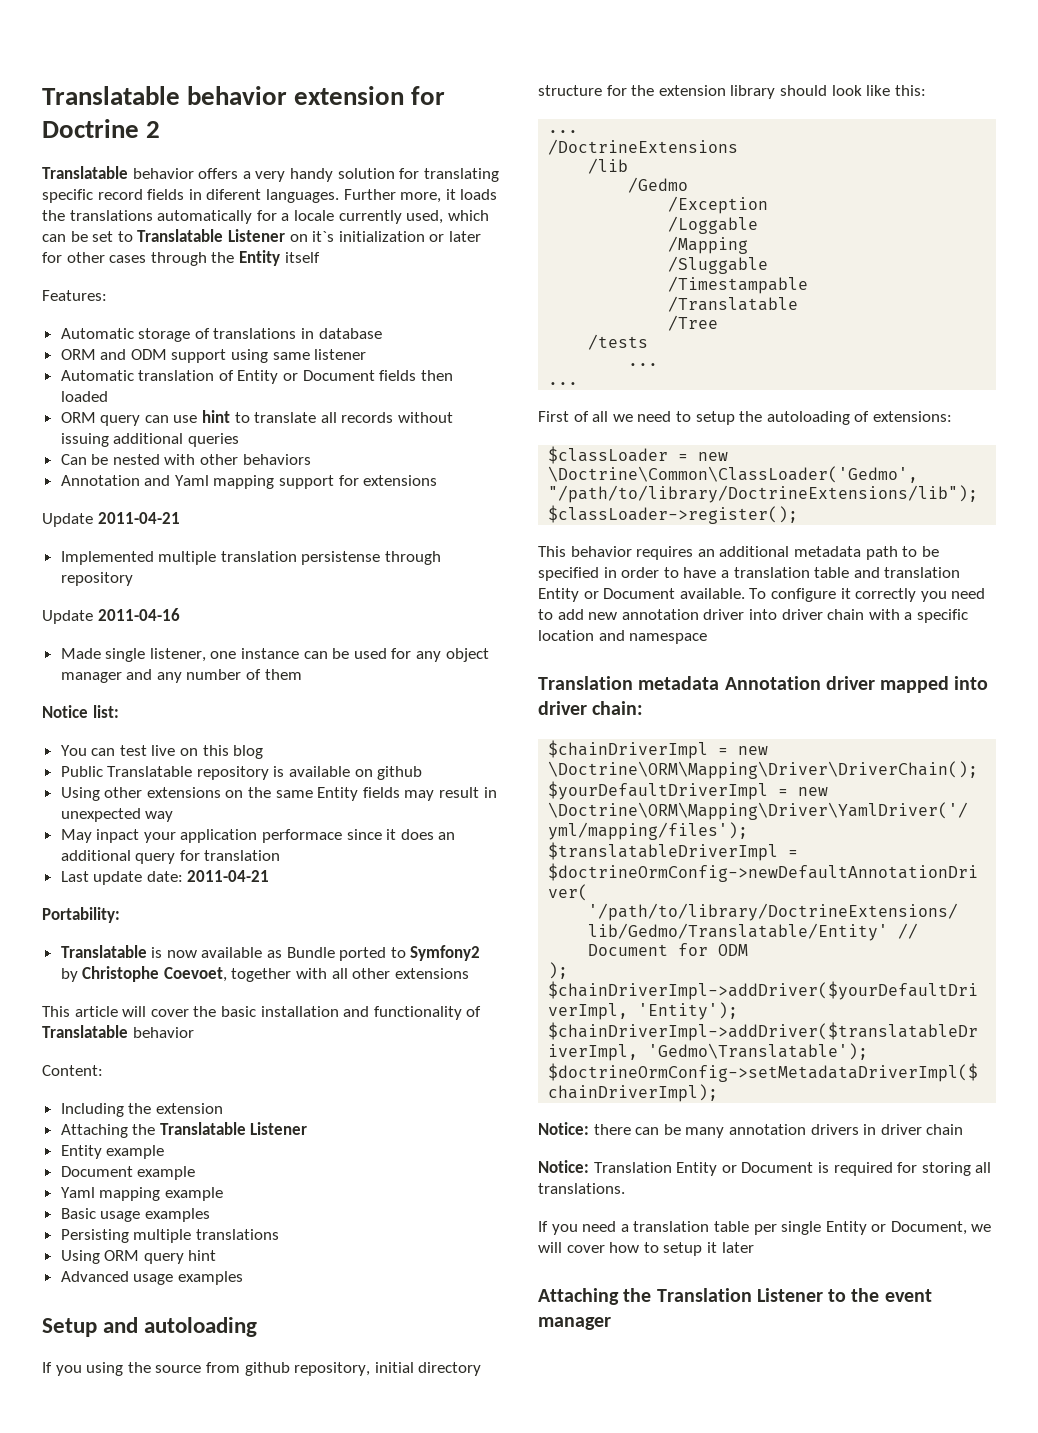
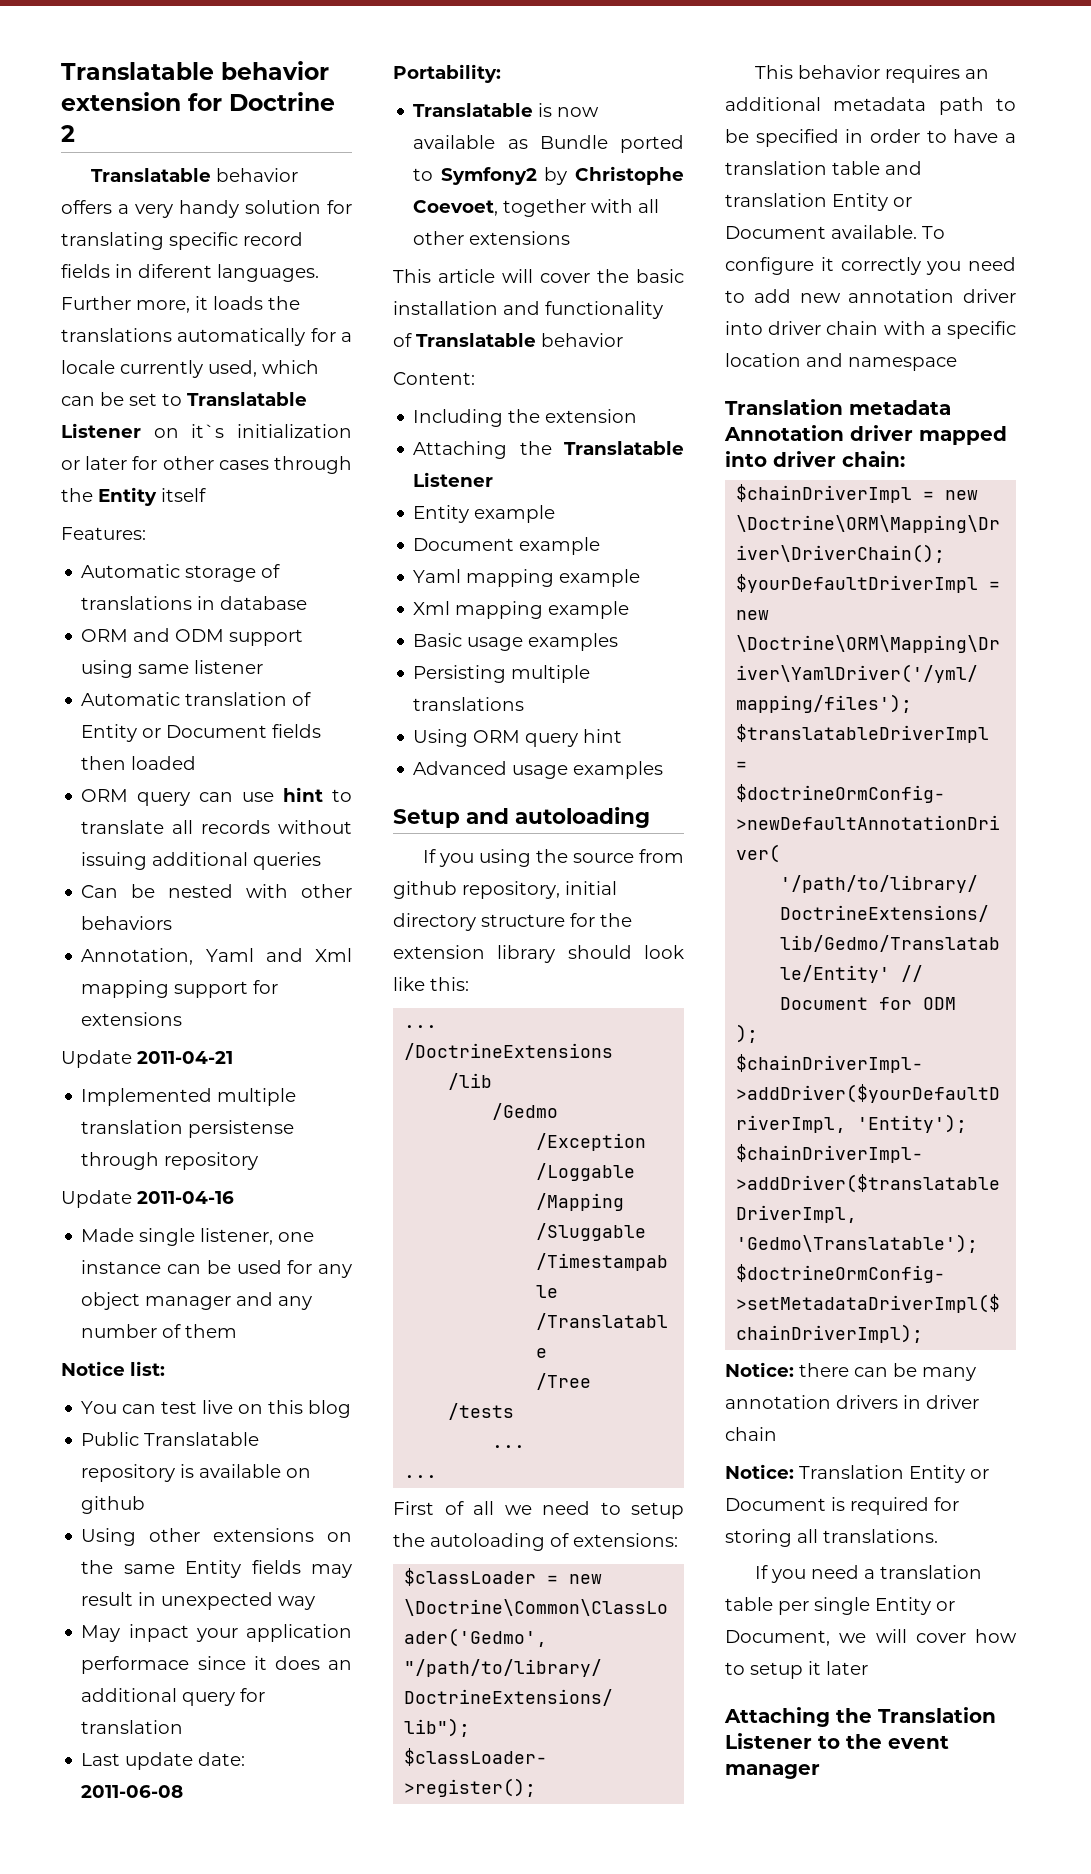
[60,475,209,486] Annotation and Yaml -> [81,948,352,965] Annotation, Yaml and Xml
[187,870,270,882] 2011-04-21 -> [81,1785,184,1798] 2011-06-08
(223, 1194) none -> [413,601,630,619] // Xml mapping example

